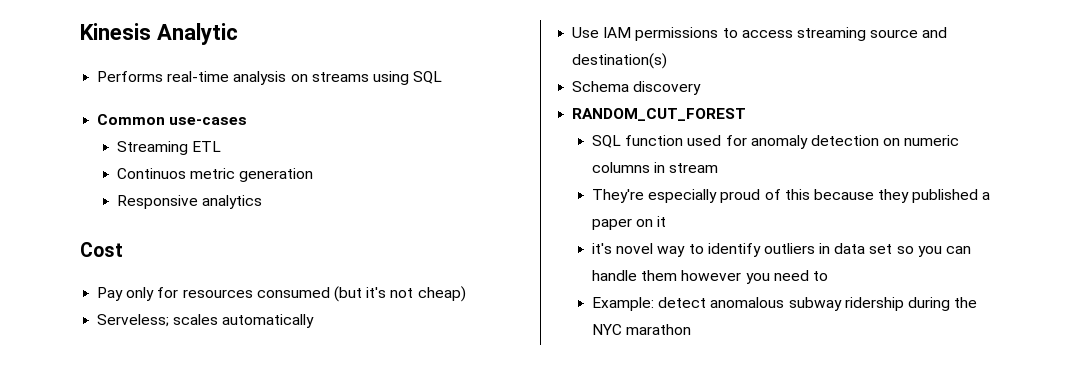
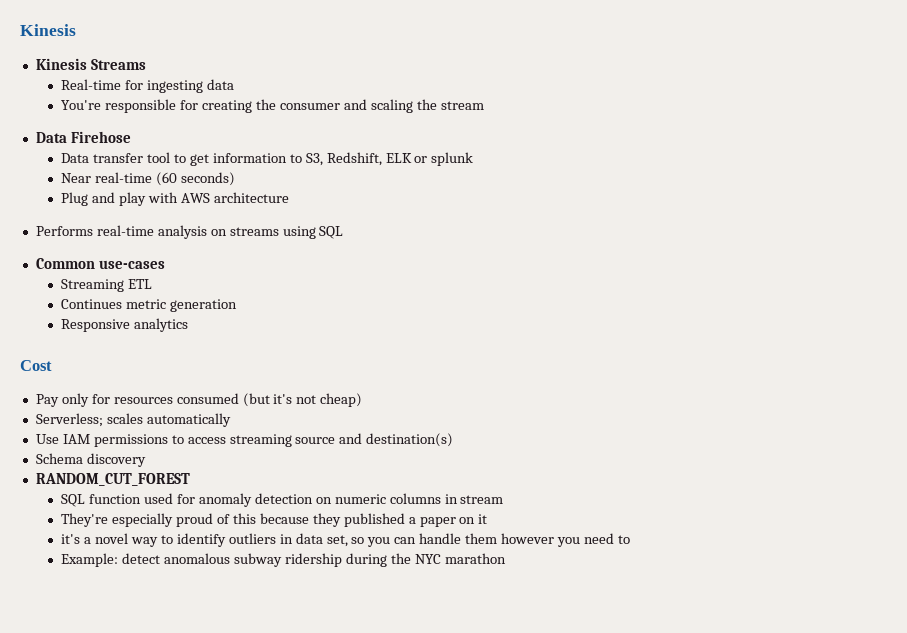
[80,23,238,45] Kinesis Analytic -> [20,24,76,36] [35,58,146,70] [61,79,235,93] [61,99,484,113] [35,131,131,143] [61,152,474,166] [61,172,236,186] [61,192,289,206] Kinesis // Kinesis Streams // Real-time for ingesting data // You're responsible for creating the consumer and scaling the stream // Data Firehose // Data transfer tool to get information to S3, Redshift, ELK or splunk // Near real-time (60 seconds) // Plug and play with AWS architecture
[116,168,186,179] Continuos -> [61,299,123,309] Continues
[97,314,170,327] Serveless; -> [35,413,103,427] Serverless;
(612, 248) none -> [84,537,92,544] a
[869,244,893,254] set -> [326,535,348,547] set,

